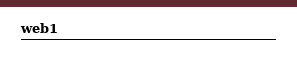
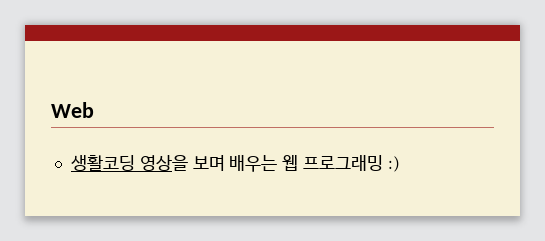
[20,23,58,33] web1 -> [51,102,94,118] [70,155,400,172] Web // 생활코딩 영상을 보며 배우는 웹 프로그래밍 :)

